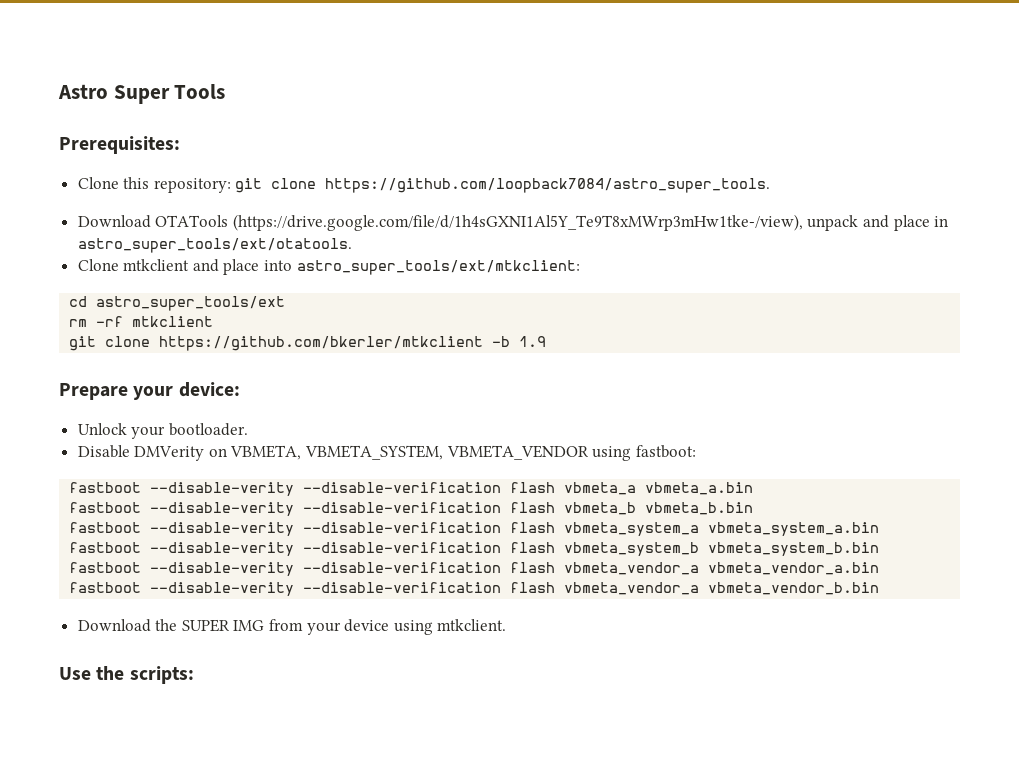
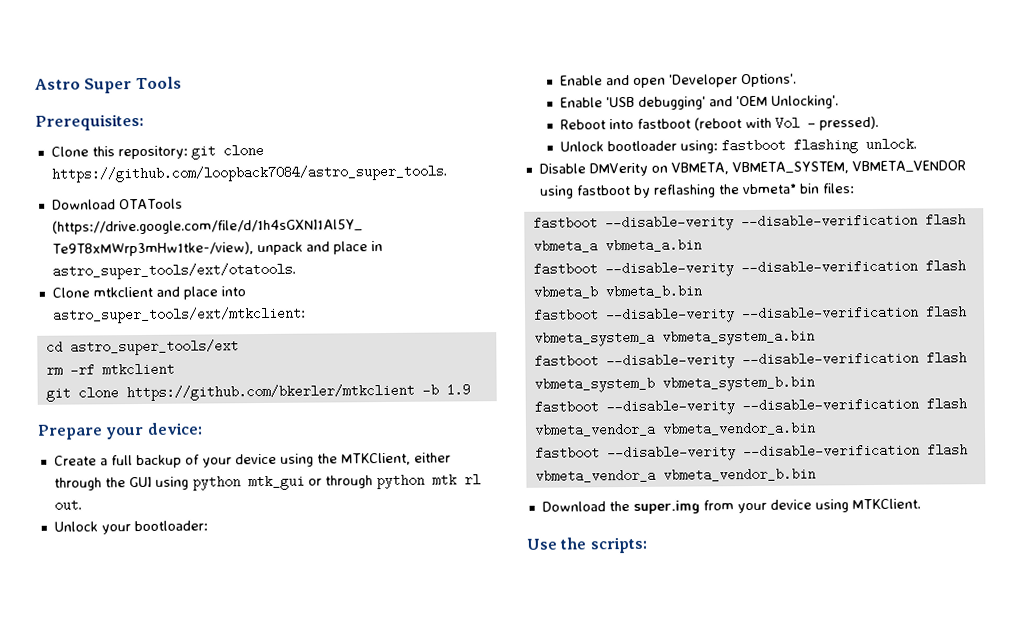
[77,423,248,439] Unlock your bootloader. -> [53,452,451,469] [53,474,481,491] [53,500,82,510] [53,520,208,535] [560,73,798,88] [560,95,840,110] [560,115,880,131] [560,137,918,154] Create a full backup of your device using the MTKClient, either through the GUI using python mtk_gui or through python mtk rl out. // Unlock your bootloader: // Enable and open 'Developer Options'. // Enable 'USB debugging' and 'OEM Unlocking'. // Reboot into fastboot (reboot with Vol - pressed). // Unlock bootloader using: fastboot flashing unlock.
[635,445,696,458] fastboot: -> [575,183,855,198] fastboot by reflashing the vbmeta* bin files:
[181,619,265,632] SUPER IMG -> [632,500,700,514] super.img
[437,619,507,631] mtkclient. -> [851,498,921,510] MTKClient.

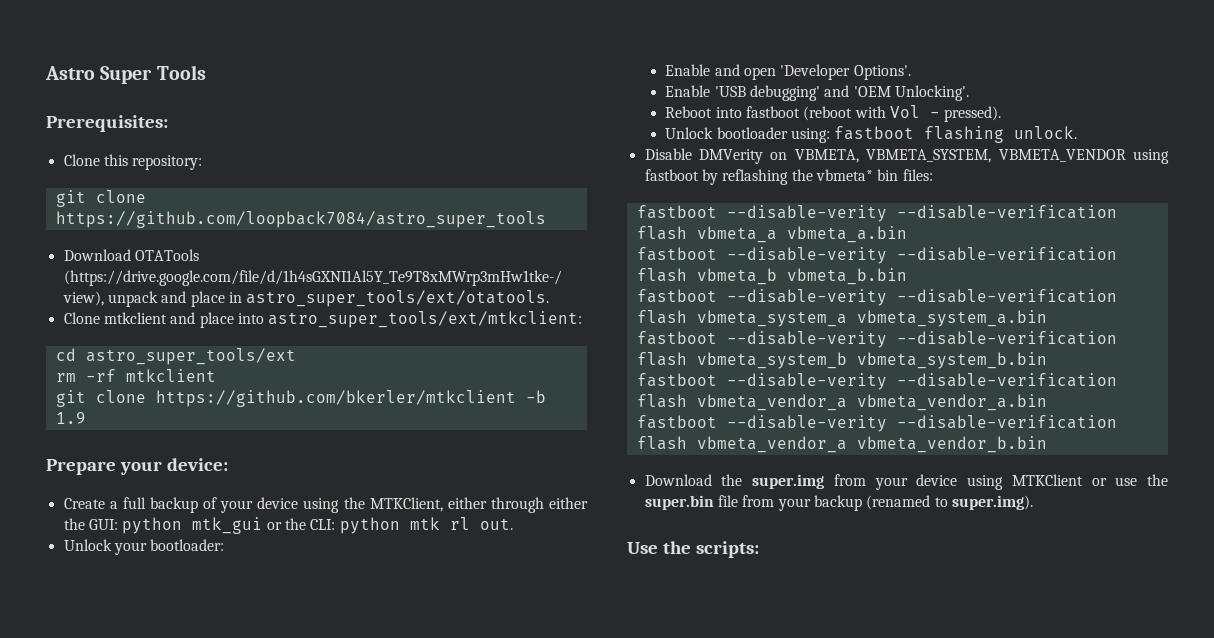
[190,143,264,160] [50,164,447,183] git clone https://github.com/loopback7084/astro_super_tools. -> [55,190,146,207] [55,211,546,228] // git clone https://github.com/loopback7084/astro_super_tools
[104,476,189,490] the GUI using -> [549,497,588,509] [63,518,118,530] either the GUI:
[324,475,373,489] through -> [284,518,336,530] the CLI:
[851,498,921,510] MTKClient. -> [1011,474,1168,486] [644,495,1033,511] MTKClient or use the super.bin file from your backup (renamed to super.img).

